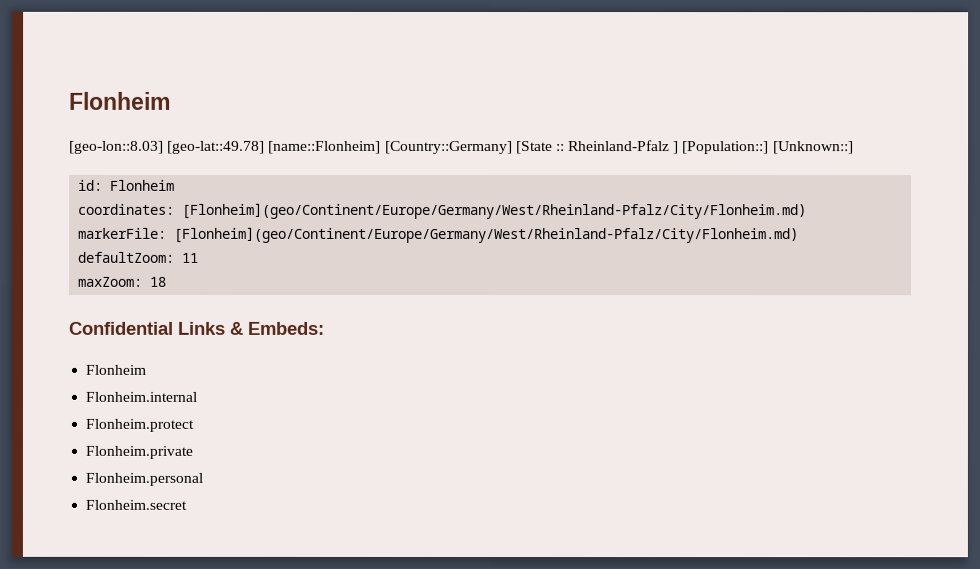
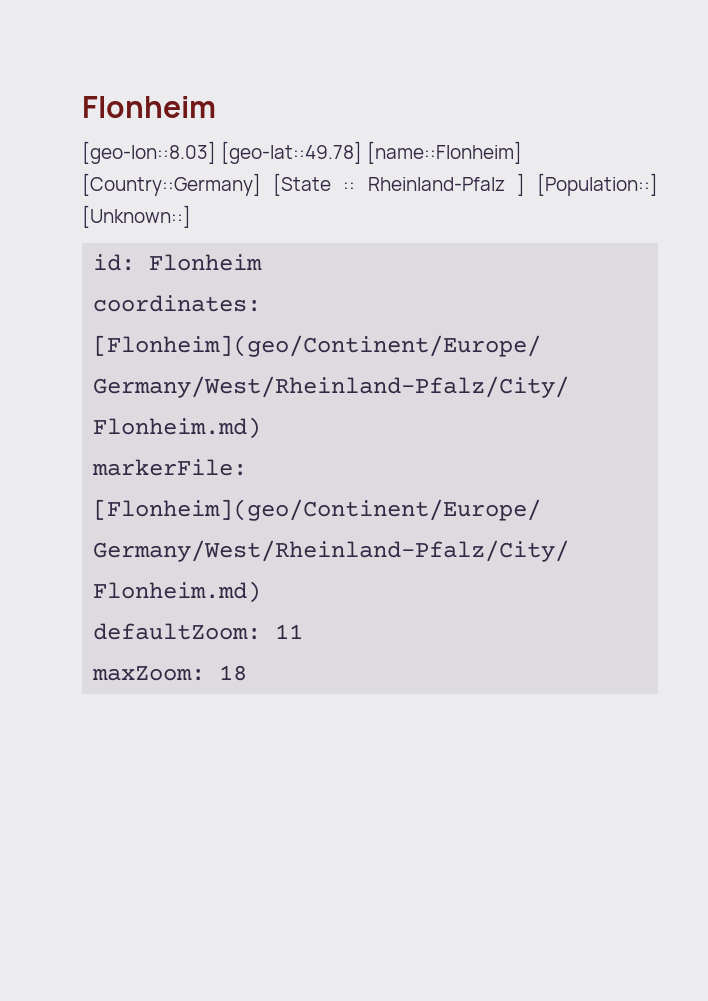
[68,321,324,335] [85,364,147,375] [85,391,198,402] [85,418,195,432] [85,445,194,459] [85,472,204,486] [85,499,188,510] // Confidential Links & Embeds: // Flonheim // Flonheim.internal // Flonheim.protect // Flonheim.private // Flonheim.personal // Flonheim.secret -> (248, 673) none

